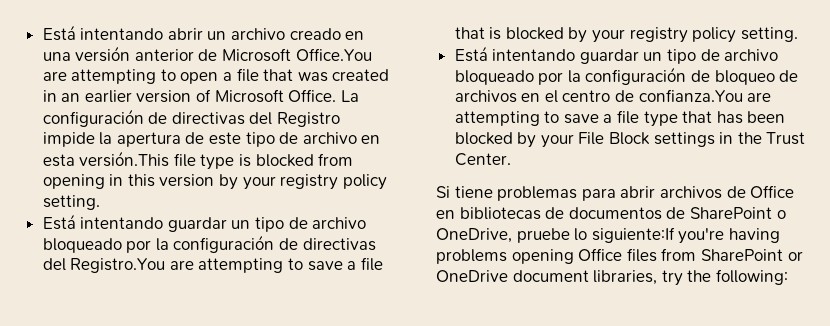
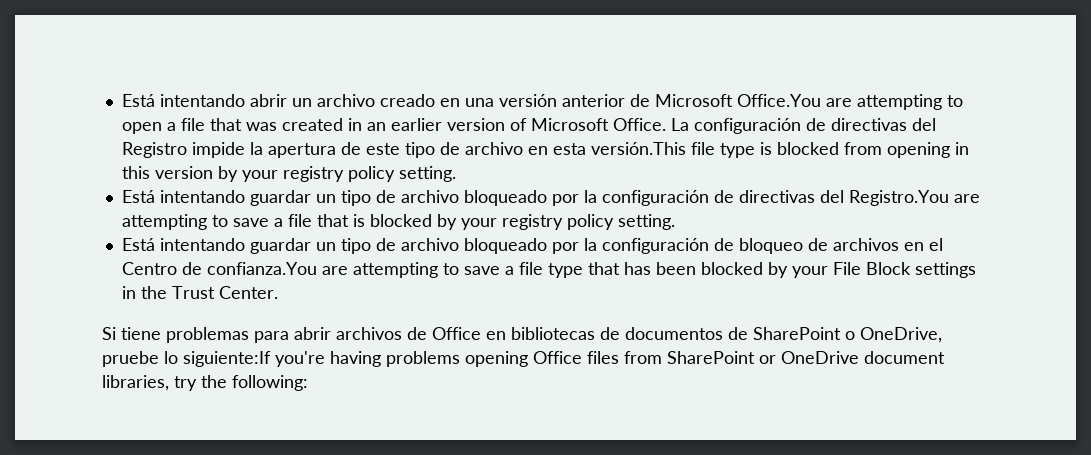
[562,90,611,102] centro -> [121,262,177,275] Centro

